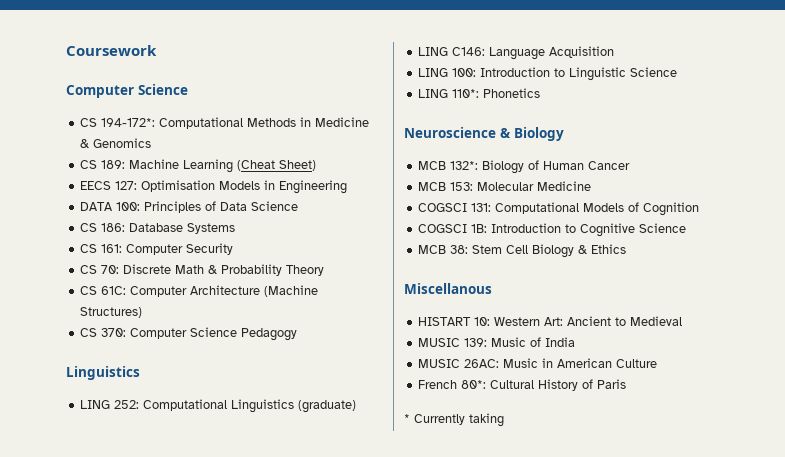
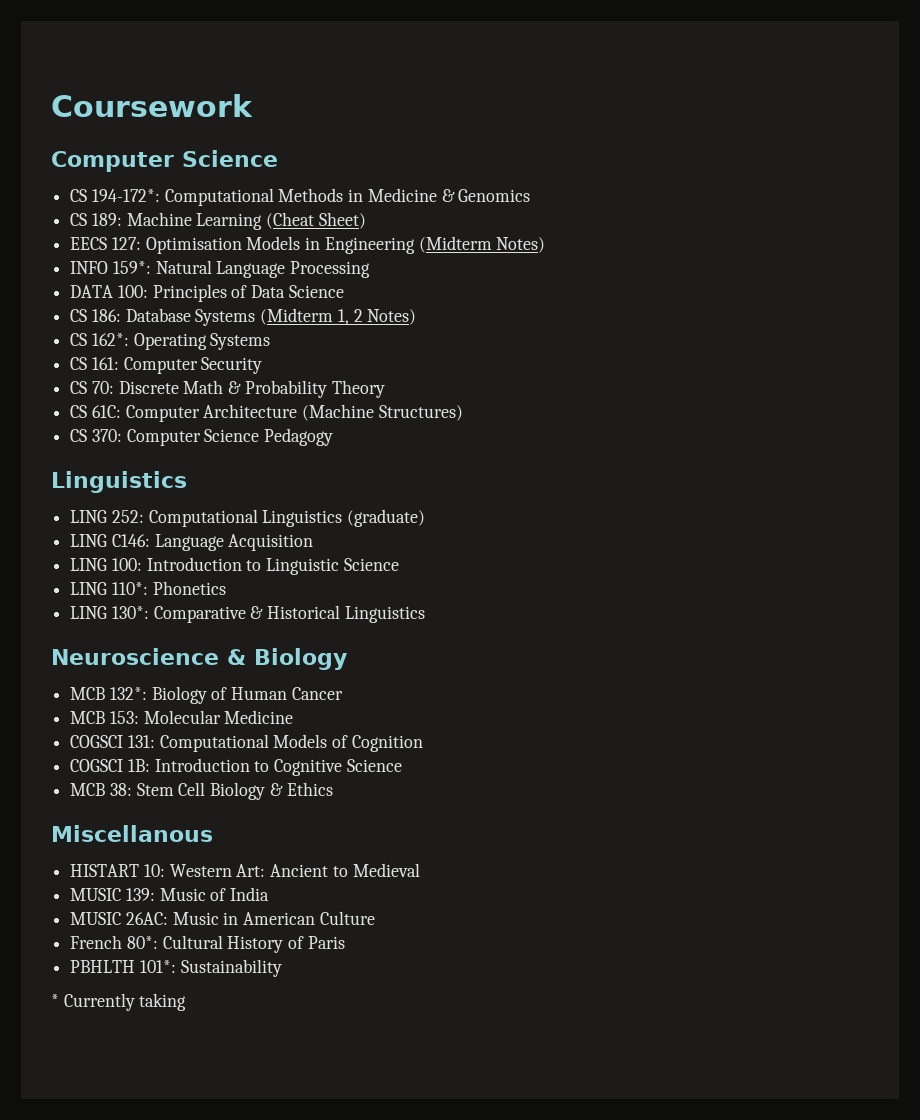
(348, 187) none -> [418,236,546,253] [70,260,371,278] (Midterm Notes) // INFO 159*: Natural Language Processing
(236, 228) none -> [260,308,417,325] [70,333,271,350] (Midterm 1, 2 Notes) // CS 162*: Operating Systems
(541, 93) none -> [70,605,425,623] // LING 130*: Comparative & Historical Linguistics
(627, 384) none -> [70,959,282,977] // PBHLTH 101*: Sustainability

